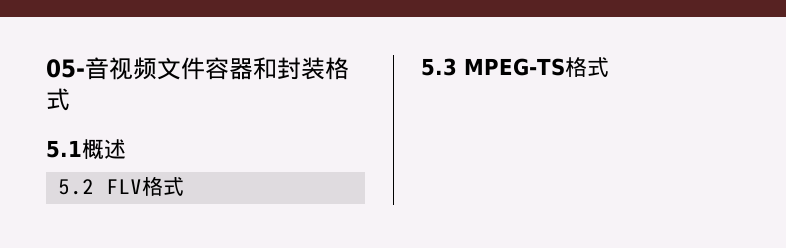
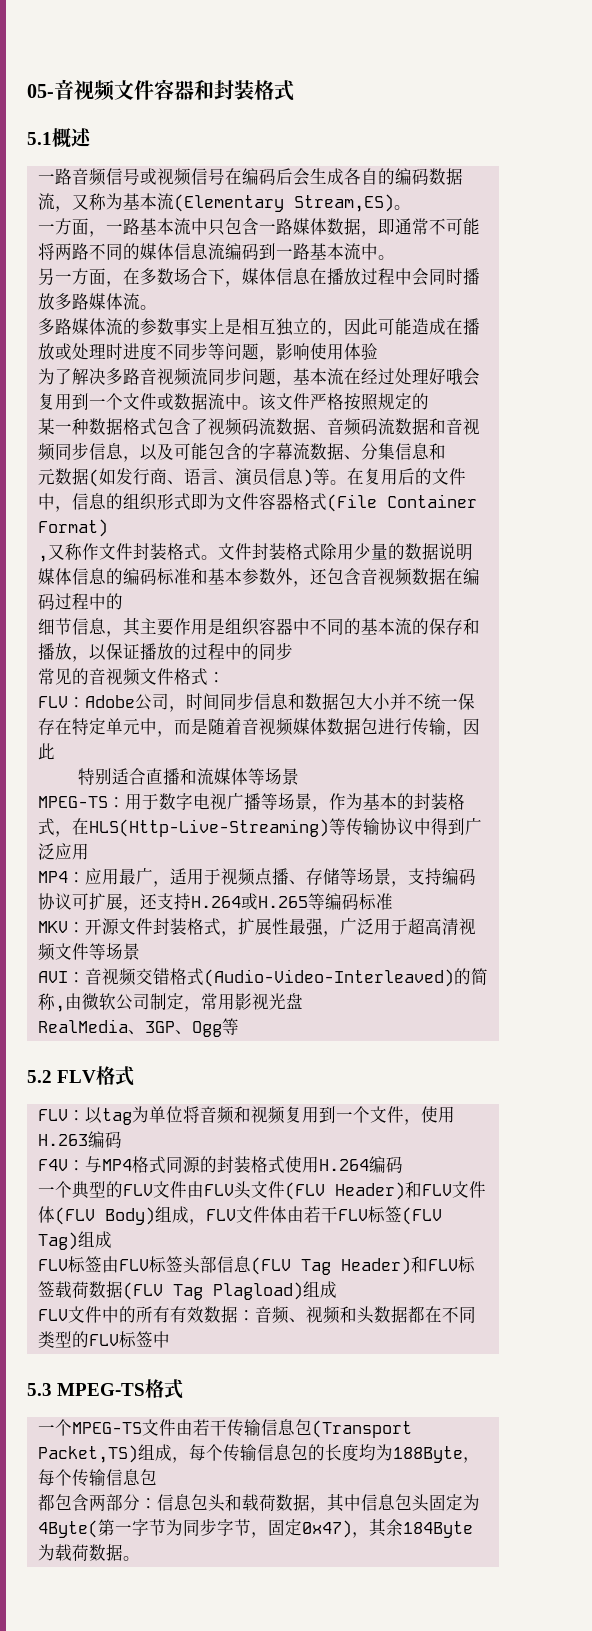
[58,176,184,196] [421,57,609,77] 5.2 FLV格式 // 5.3 MPEG-TS格式 -> [37,168,463,186] [37,193,411,212] [37,218,480,237] [37,243,395,260] [37,268,480,287] [37,293,157,310] [37,318,480,337] [37,342,378,362] [37,367,480,387] [37,393,429,411] [37,418,480,436] [37,442,446,462] [37,468,466,487] [37,493,477,512] [37,519,108,537] [37,543,473,562] [37,568,480,587] [37,593,123,610] [37,618,480,637] [37,642,293,662] [37,668,225,686] [37,692,475,712] [37,718,480,737] [37,743,55,760] [77,768,299,786] [37,793,465,812] [37,818,482,837] [37,843,89,860] [37,868,476,887] [37,893,393,912] [37,918,476,937] [37,943,140,961] [37,968,488,987] [37,993,303,1012] [37,1018,239,1037] [27,1066,135,1086] [37,1106,455,1125] [37,1131,122,1148] [37,1156,403,1174] [37,1181,486,1200] [37,1206,442,1225] [37,1231,112,1250] [37,1256,475,1275] [37,1281,337,1300] [37,1306,476,1324] [37,1331,170,1348] [27,1379,184,1399] [37,1419,412,1438] [37,1444,480,1463] [37,1469,157,1487] [37,1494,480,1513] [37,1518,473,1538] [37,1544,140,1561] 一路音频信号或视频信号在编码后会生成各自的编码数据流，又称为基本流(Elementary Stream,ES)。 // 一方面，一路基本流中只包含一路媒体数据，即通常不可能将两路不同的媒体信息流编码到一路基本流中。 // 另一方面，在多数场合下，媒体信息在播放过程中会同时播放多路媒体流。 // 多路媒体流的参数事实上是相互独立的，因此可能造成在播放或处理时进度不同步等问题，影响使用体验 // 为了解决多路音视频流同步问题，基本流在经过处理好哦会复用到一个文件或数据流中。该文件严格按照规定的 // 某一种数据格式包含了视频码流数据、音频码流数据和音视频同步信息，以及可能包含的字幕流数据、分集信息和 // 元数据(如发行商、语言、演员信息)等。在复用后的文件中，信息的组织形式即为文件容器格式(File Container Format) // ,又称作文件封装格式。文件封装格式除用少量的数据说明媒体信息的编码标准和基本参数外，还包含音视频数据在编码过程中的 // 细节信息，其主要作用是组织容器中不同的基本流的保存和播放，以保证播放的过程中的同步 // 常见的音视频文件格式： // FLV：Adobe公司，时间同步信息和数据包大小并不统一保存在特定单元中，而是随着音视频媒体数据包进行传输，因此 // 特别适合直播和流媒体等场景 // MPEG-TS：用于数字电视广播等场景，作为基本的封装格式，在HLS(Http-Live-Streaming)等传输协议中得到广泛应用 // MP4：应用最广，适用于视频点播、存储等场景，支持编码协议可扩展，还支持H.264或H.265等编码标准 // MKV：开源文件封装格式，扩展性最强，广泛用于超高清视频文件等场景 // AVI：音视频交错格式(Audio-Video-Interleaved)的简称,由微软公司制定，常用影视光盘 // RealMedia、3GP、Ogg等 // 5.2 FLV格式 // FLV：以tag为单位将音频和视频复用到一个文件，使用H.263编码 // F4V：与MP4格式同源的封装格式使用H.264编码 // 一个典型的FLV文件由FLV头文件(FLV Header)和FLV文件体(FLV Body)组成，FLV文件体由若干FLV标签(FLV Tag)组成 // FLV标签由FLV标签头部信息(FLV Tag Header)和FLV标签载荷数据(FLV Tag Plagload)组成 // FLV文件中的所有有效数据：音频、视频和头数据都在不同类型的FLV标签中 // 5.3 MPEG-TS格式 // 一个MPEG-TS文件由若干传输信息包(Transport Packet,TS)组成，每个传输信息包的长度均为188Byte，每个传输信息包 // 都包含两部分：信息包头和载荷数据，其中信息包头固定为4Byte(第一字节为同步字节，固定0x47)，其余184Byte为载荷数据。

